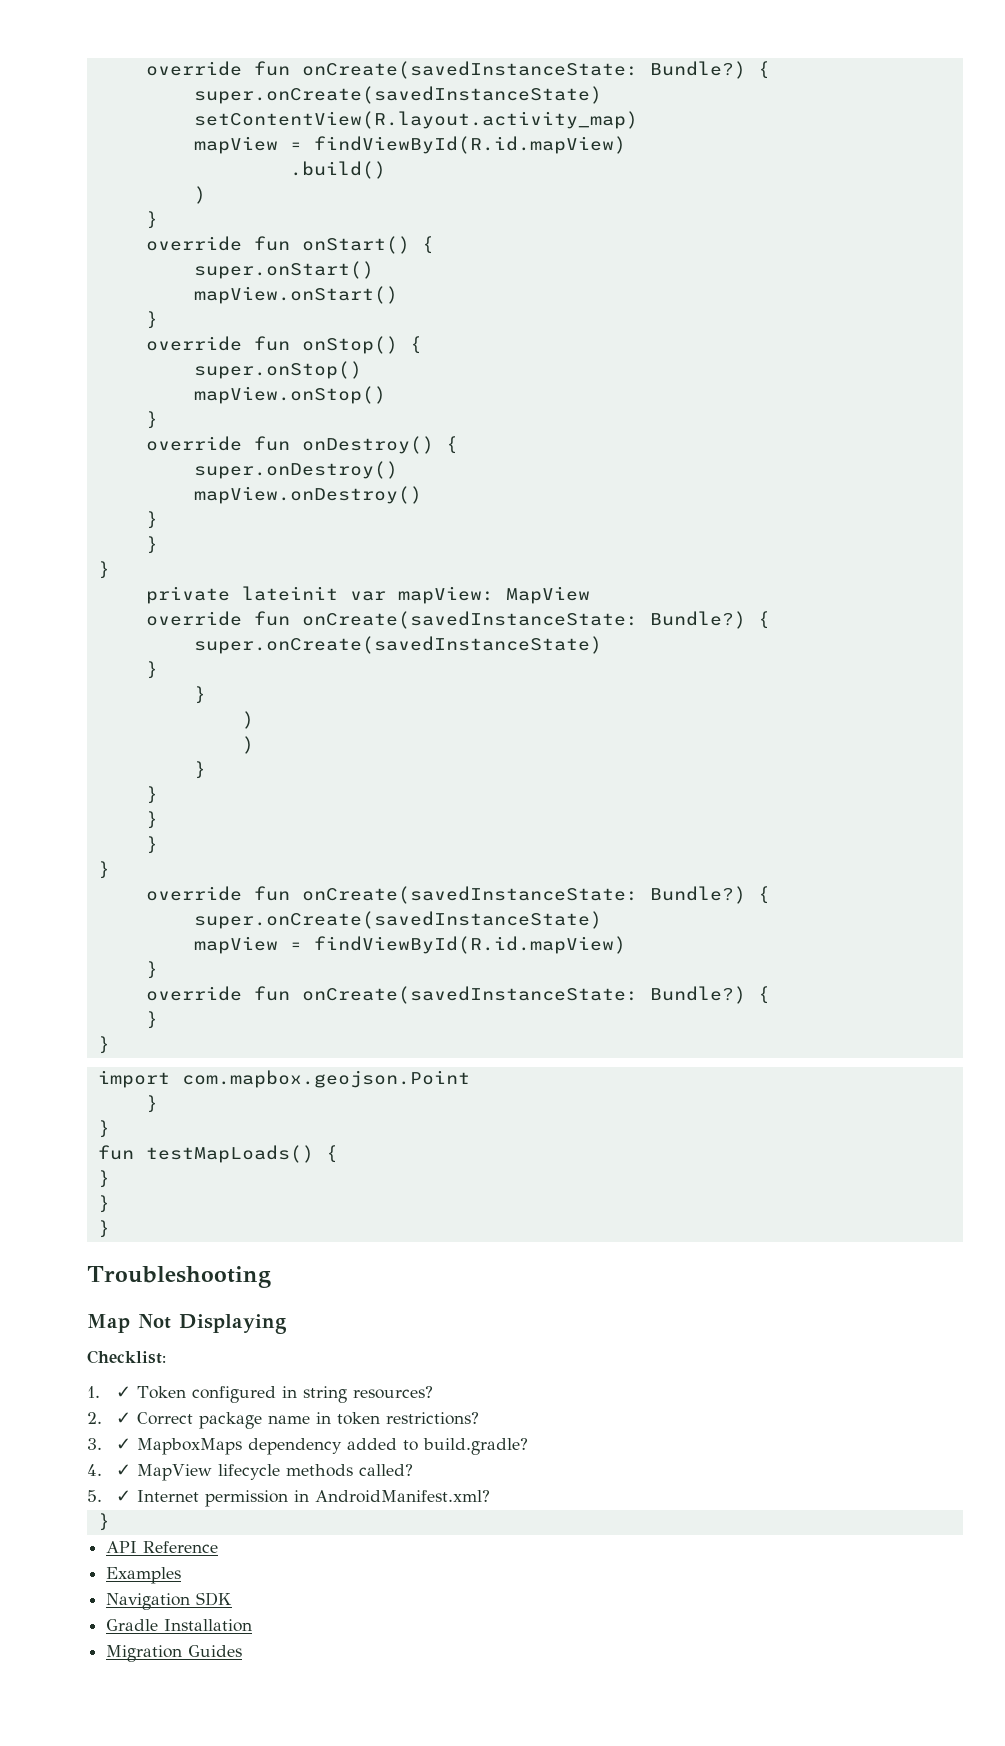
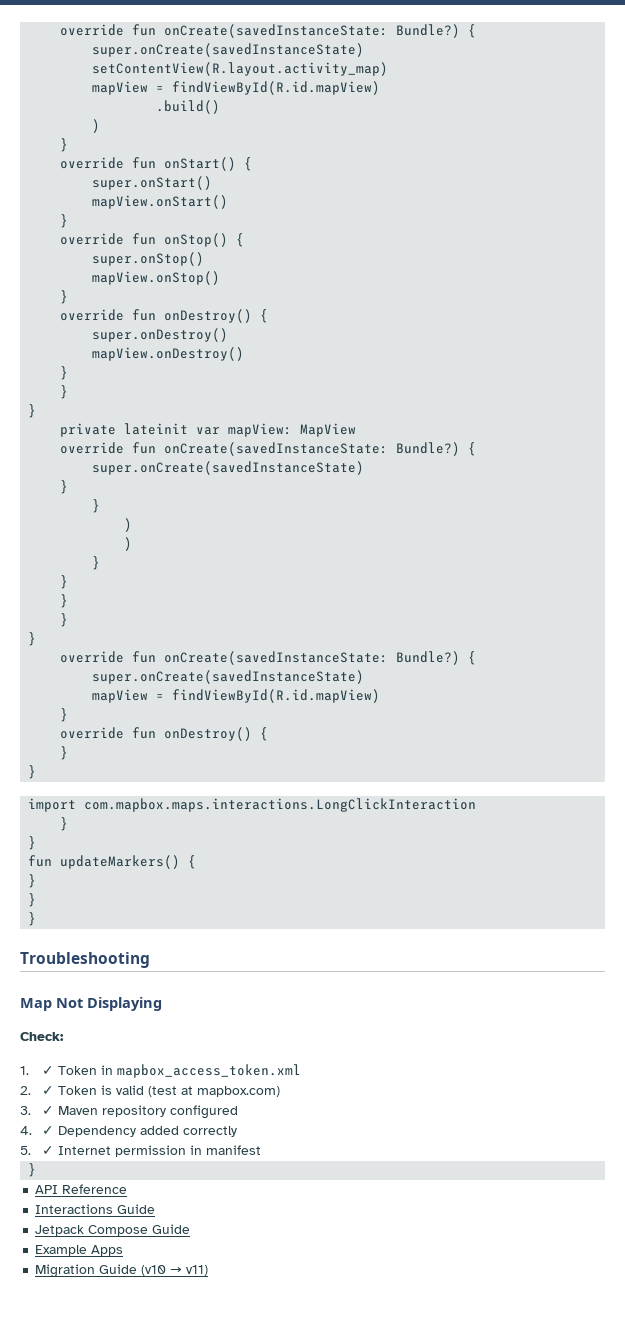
[301,986,746,1004] onCreate(savedInstanceState: Bundle?) -> [164,727,253,741] onDestroy()
[181,1070,470,1088] com.mapbox.geojson.Point -> [84,798,477,812] com.mapbox.maps.interactions.LongClickInteraction
[145,1145,314,1163] testMapLoads() -> [60,855,181,869] updateMarkers()
[87,1350,166,1364] Checklist: -> [20,1032,64,1041] Check:
[192,1386,434,1403] [87,1412,480,1429] [87,1438,529,1455] [87,1464,414,1481] configured in string resources? // 2. ✓ Correct package name in token restrictions? // 3. ✓ MapboxMaps dependency added to build.gradle? // 4. ✓ MapView lifecycle methods called? -> [100,1064,301,1078] [20,1085,280,1097] [20,1105,238,1119] [20,1126,237,1137] in mapbox_access_token.xml // 2. ✓ Token is valid (test at mapbox.com) // 3. ✓ Maven repository configured // 4. ✓ Dependency added correctly
[315,1490,491,1503] AndroidManifest.xml? -> [205,1145,261,1155] manifest
[106,1567,182,1584] [106,1592,233,1610] [106,1619,253,1632] [106,1645,243,1662] Examples // Navigation SDK // Gradle Installation // Migration Guides -> [35,1204,156,1214] [35,1224,191,1236] [35,1245,124,1256] [35,1264,209,1278] Interactions Guide // Jetpack Compose Guide // Example Apps // Migration Guide (v10 → v11)

